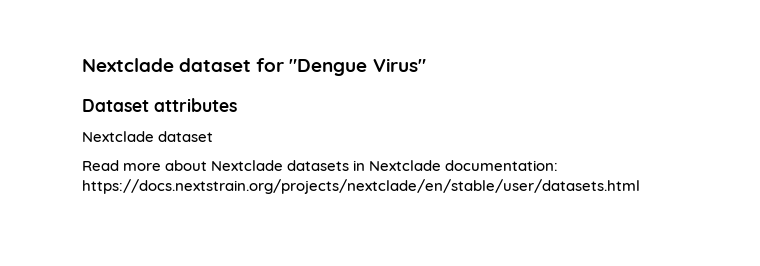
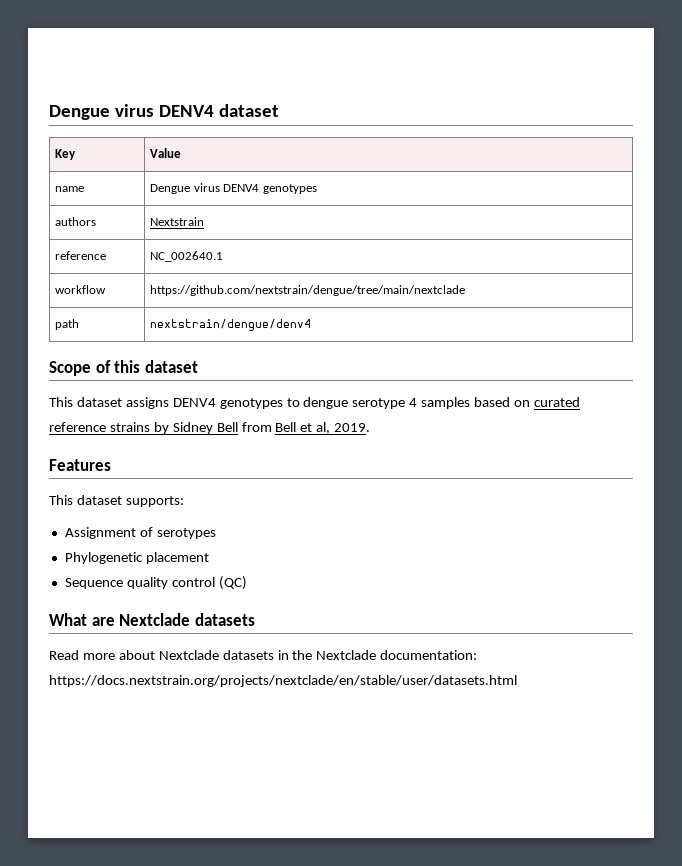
[82,58,426,76] [82,98,237,112] [82,131,214,142] Nextclade dataset for "Dengue Virus" // Dataset attributes // Nextclade dataset -> [49,104,279,120] [55,149,77,160] [150,148,182,158] [55,186,85,192] [150,183,317,194] [55,217,97,226] [150,217,205,226] [55,251,107,260] [150,251,224,262] [55,285,107,294] [150,285,466,296] [55,319,80,330] [150,319,312,331] [49,360,198,376] [49,397,580,409] [49,422,371,434] [49,459,111,471] [49,495,184,507] [64,527,216,539] [64,552,209,564] [64,576,247,590] [49,613,255,626] Dengue virus DENV4 dataset // Key | Value // name | Dengue virus DENV4 genotypes // authors | Nextstrain // reference | NC_002640.1 // workflow | https://github.com/nextstrain/dengue/tree/main/nextclade // path | nextstrain/dengue/denv4 // Scope of this dataset // This dataset assigns DENV4 genotypes to dengue serotype 4 samples based on curated reference strains by Sidney Bell from Bell et al, 2019. // Features // This dataset supports: // Assignment of serotypes // Phylogenetic placement // Sequence quality control (QC) // What are Nextclade datasets
(366, 165) none -> [292,650,313,660] the

